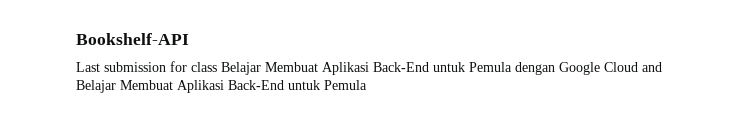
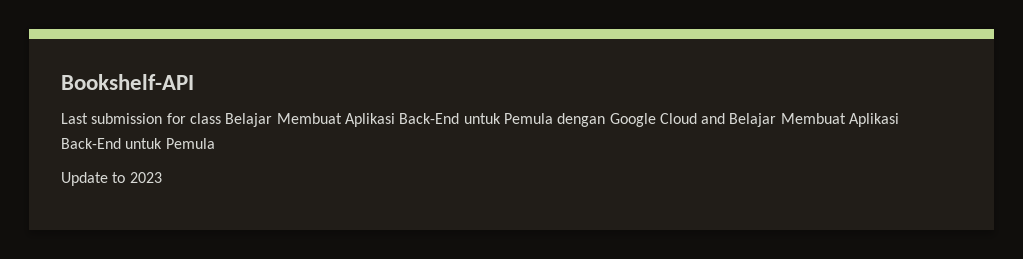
(367, 85) none -> [61,172,162,186] // Update to 2023

